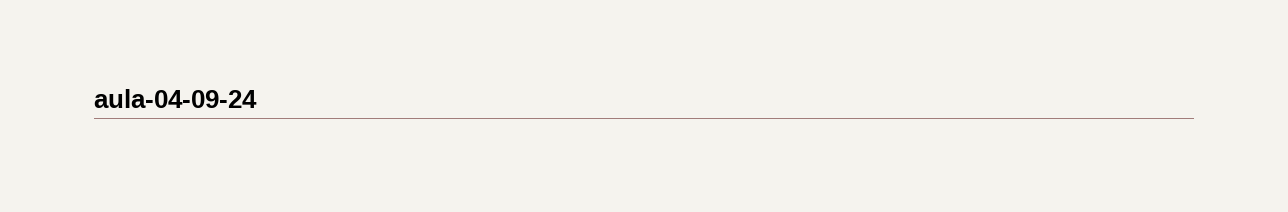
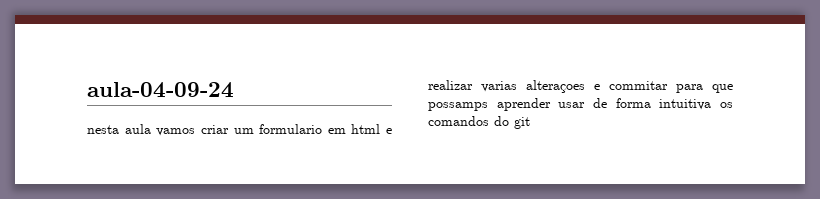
(257, 98) none -> [87,124,392,136] [428,80,733,93] [428,98,733,111] [428,116,530,129] // nesta aula vamos criar um formulario em html e realizar varias alteraçoes e commitar para que possamps aprender usar de forma intuitiva os comandos do git

